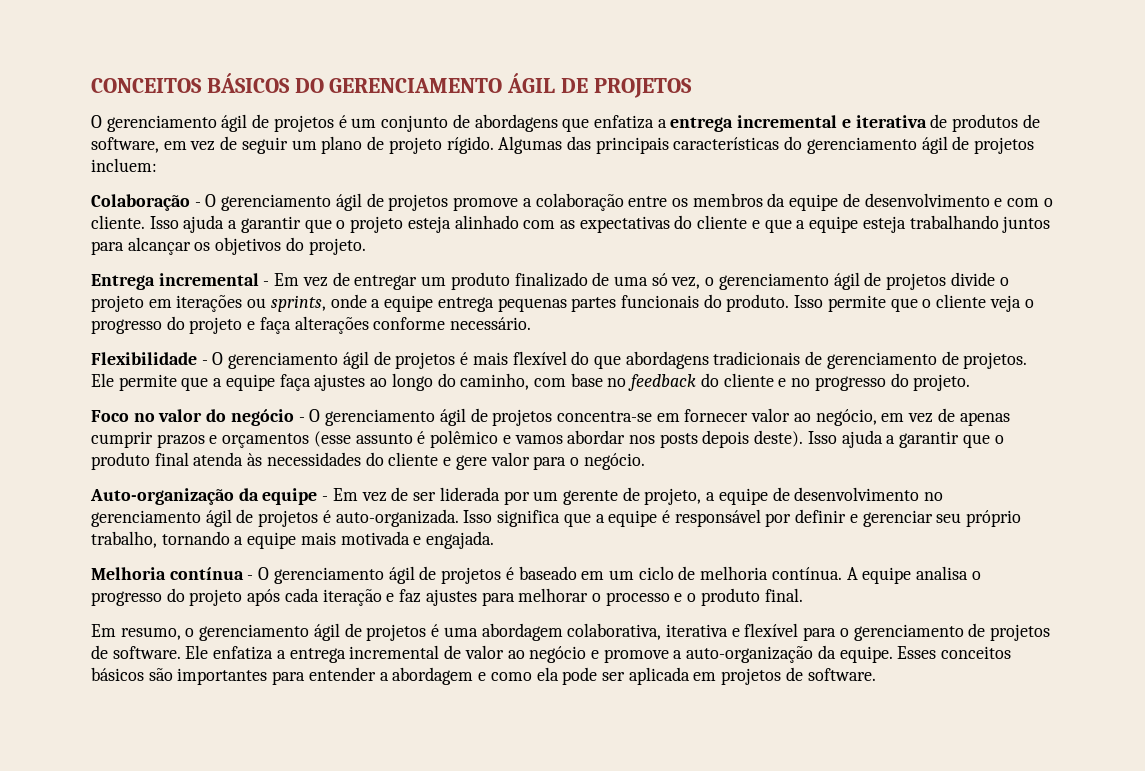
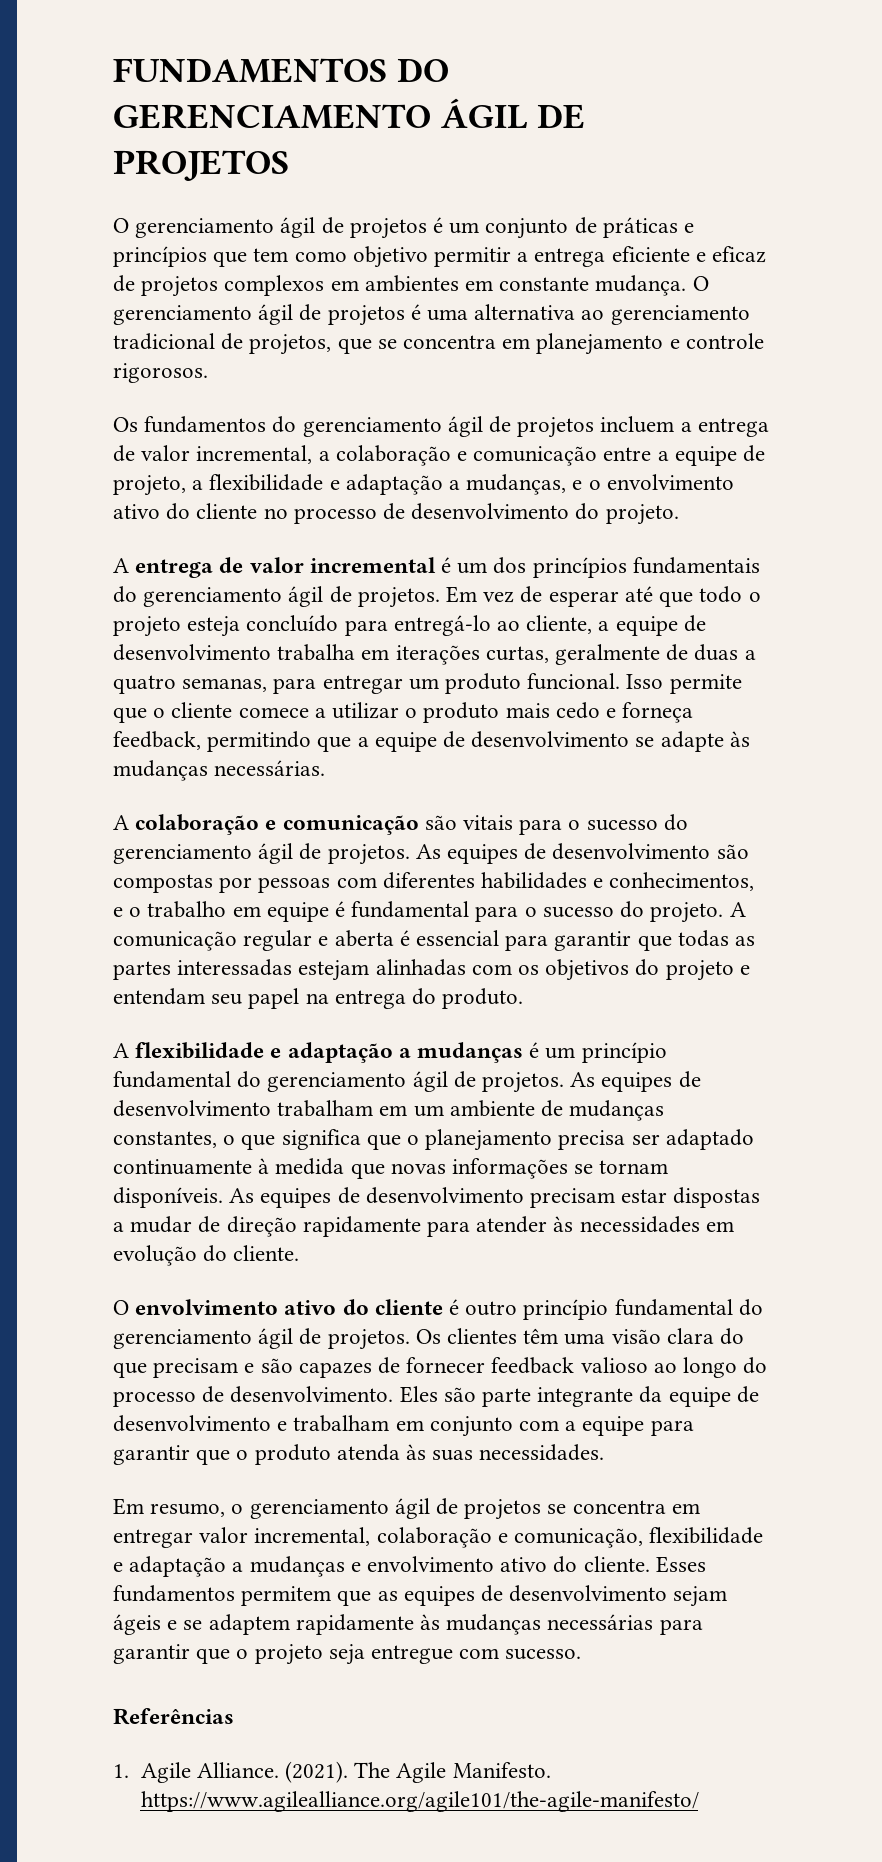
[91,73,290,93] CONCEITOS BÁSICOS -> [113,58,387,83] FUNDAMENTOS
[474,114,1040,132] [91,136,1035,154] [91,158,157,172] [91,193,1053,211] [91,215,1051,233] [91,237,366,255] [91,272,1009,290] [91,294,1034,312] [91,316,532,334] [91,351,1028,369] [91,373,971,391] [91,408,1010,426] [91,430,896,448] abordagens que enfatiza a entrega incremental e iterativa de produtos de software, em vez de seguir um plano de projeto rígido. Algumas das principais características do gerenciamento ágil de projetos incluem: // Colaboração - O gerenciamento ágil de projetos promove a colaboração entre os membros da equipe de desenvolvimento e com o cliente. Isso ajuda a garantir que o projeto esteja alinhado com as expectativas do cliente e que a equipe esteja trabalhando juntos para alcançar os objetivos do projeto. // Entrega incremental - Em vez de entregar um produto finalizado de uma só vez, o gerenciamento ágil de projetos divide o projeto em iterações ou sprints, onde a equipe entrega pequenas partes funcionais do produto. Isso permite que o cliente veja o progresso do projeto e faça alterações conforme necessário. // Flexibilidade - O gerenciamento ágil de projetos é mais flexível do que abordagens tradicionais de gerenciamento de projetos. Ele permite que a equipe faça ajustes ao longo do caminho, com base no feedback do cliente e no progresso do projeto. // Foco no valor do negócio - O gerenciamento ágil de projetos concentra-se em fornecer valor ao negócio, em vez de apenas cumprir prazos e orçamentos (esse assunto é polêmico e vamos abordar nos posts depois deste). Isso ajuda a -> [602,217,695,238] [113,246,767,268] [113,275,709,297] [113,304,750,326] [113,333,764,355] [113,363,208,383] [113,416,769,438] [113,445,766,466] [113,474,734,496] [113,503,679,525] [113,557,760,578] [113,586,761,608] [113,615,706,637] [113,644,756,665] [113,673,742,694] [113,702,694,723] [113,731,750,752] [113,760,326,781] [113,814,688,835] [113,843,749,865] [113,872,755,893] [113,901,746,923] [113,930,756,951] [113,959,750,981] [113,988,524,1009] [113,1042,667,1063] [113,1071,701,1093] [113,1100,665,1121] [113,1129,754,1151] [113,1158,669,1179] [113,1187,761,1208] [113,1216,734,1237] [113,1245,300,1266] [113,1299,763,1320] [113,1328,745,1350] [113,1357,768,1378] [113,1386,759,1407] [113,1415,694,1437] práticas e princípios que tem como objetivo permitir a entrega eficiente e eficaz de projetos complexos em ambientes em constante mudança. O gerenciamento ágil de projetos é uma alternativa ao gerenciamento tradicional de projetos, que se concentra em planejamento e controle rigorosos. // Os fundamentos do gerenciamento ágil de projetos incluem a entrega de valor incremental, a colaboração e comunicação entre a equipe de projeto, a flexibilidade e adaptação a mudanças, e o envolvimento ativo do cliente no processo de desenvolvimento do projeto. // A entrega de valor incremental é um dos princípios fundamentais do gerenciamento ágil de projetos. Em vez de esperar até que todo o projeto esteja concluído para entregá-lo ao cliente, a equipe de desenvolvimento trabalha em iterações curtas, geralmente de duas a quatro semanas, para entregar um produto funcional. Isso permite que o cliente comece a utilizar o produto mais cedo e forneça feedback, permitindo que a equipe de desenvolvimento se adapte às mudanças necessárias. // A colaboração e comunicação são vitais para o sucesso do gerenciamento ágil de projetos. As equipes de desenvolvimento são compostas por pessoas com diferentes habilidades e conhecimentos, e o trabalho em equipe é fundamental para o sucesso do projeto. A comunicação regular e aberta é essencial para garantir que todas as partes interessadas estejam alinhadas com os objetivos do projeto e entendam seu papel na entrega do produto. // A flexibilidade e adaptação a mudanças é um princípio fundamental do gerenciamento ágil de projetos. As equipes de desenvolvimento trabalham em um ambiente de mudanças constantes, o que significa que o planejamento precisa ser adaptado continuamente à medida que novas informações se tornam disponíveis. As equipes de desenvolvimento precisam estar dispostas a mudar de direção rapidamente para atender às necessidades em evolução do cliente. // O envolvimento ativo do cliente é outro princípio fundamental do gerenciamento ágil de projetos. Os clientes têm uma visão clara do que precisam e são capazes de fornecer feedback valioso ao longo do processo de desenvolvimento. Eles são parte integrante da equipe de desenvolvimento e trabalham em conjunto com a equipe para
[154,452,189,466] final -> (331, 1454) none
[266,452,645,470] [90,487,944,505] [91,509,1022,527] [91,531,495,549] [91,566,981,584] [91,588,803,606] necessidades do cliente e gere valor para o negócio. // Auto-organização da equipe - Em vez de ser liderada por um gerente de projeto, a equipe de desenvolvimento no gerenciamento ágil de projetos é auto-organizada. Isso significa que a equipe é responsável por definir e gerenciar seu próprio trabalho, tornando a equipe mais motivada e engajada. // Melhoria contínua - O gerenciamento ágil de projetos é baseado em um ciclo de melhoria contínua. A equipe analisa o progresso do projeto após cada iteração e faz ajustes para melhorar o processo e o produto final. -> [432,1444,605,1461] suas necessidades.
[431,623,1051,641] [91,645,1012,663] [91,667,876,685] é uma abordagem colaborativa, iterativa e flexível para o gerenciamento de projetos de software. Ele enfatiza a entrega incremental de valor ao negócio e promove a auto-organização da equipe. Esses conceitos básicos são importantes para entender a abordagem e como ela pode ser aplicada em projetos de software. -> [547,1500,700,1514] [113,1527,764,1548] [113,1556,706,1577] [113,1585,728,1607] [113,1614,703,1635] [113,1644,582,1665] [113,1708,234,1725] [113,1761,551,1783] [140,1791,699,1812] se concentra em entregar valor incremental, colaboração e comunicação, flexibilidade e adaptação a mudanças e envolvimento ativo do cliente. Esses fundamentos permitem que as equipes de desenvolvimento sejam ágeis e se adaptem rapidamente às mudanças necessárias para garantir que o projeto seja entregue com sucesso. // Referências // 1. Agile Alliance. (2021). The Agile Manifesto. https://www.agilealliance.org/agile101/the-agile-manifesto/

